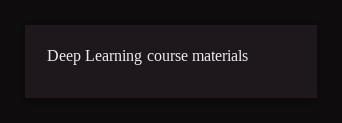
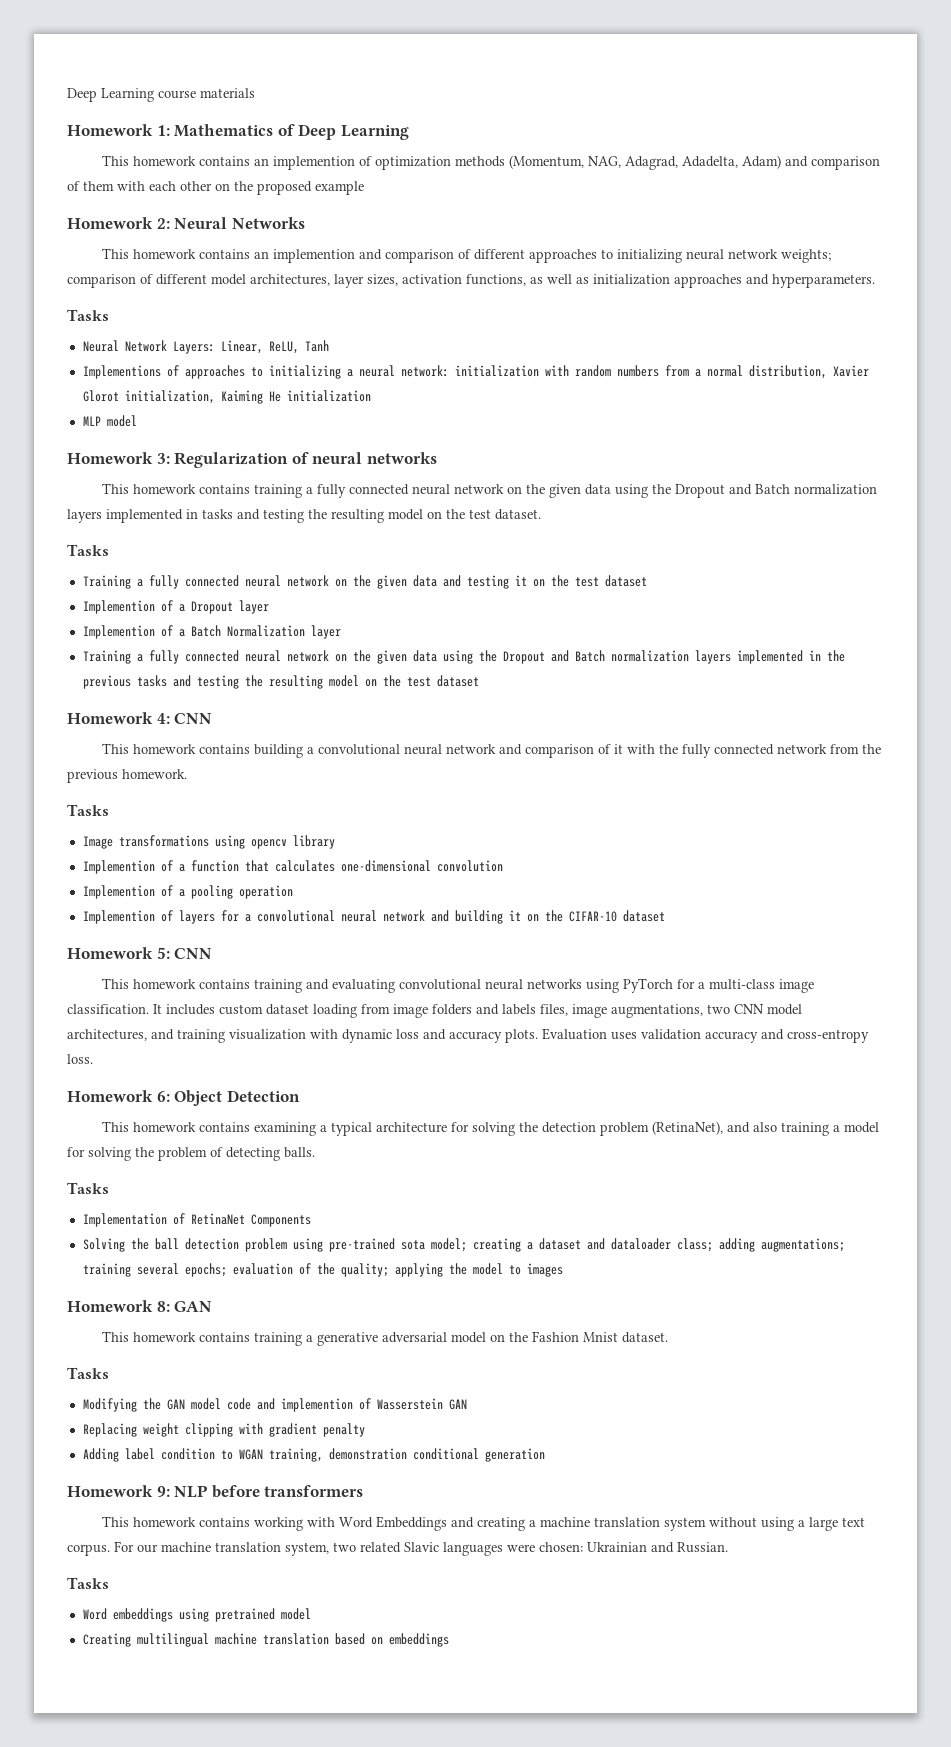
(248, 55) none -> [67,124,409,140] [102,155,881,170] [67,181,364,195] [67,217,305,229] [102,248,832,263] [67,274,875,288] [67,309,109,321] [82,340,329,354] [82,365,869,379] [82,390,371,404] [82,415,137,427] [67,452,437,468] [102,483,878,498] [67,509,541,523] [67,544,109,556] [82,575,647,589] [82,600,269,614] [82,625,341,639] [82,650,845,664] [82,675,479,689] [67,712,213,724] [102,743,882,758] [67,769,187,783] [67,804,109,816] [82,835,335,849] [82,860,503,874] [82,885,293,899] [82,910,665,924] [67,947,213,959] [102,978,815,993] [67,1004,802,1018] [67,1028,869,1043] [67,1054,93,1064] [67,1090,300,1106] [102,1121,880,1136] [67,1147,315,1161] [67,1182,109,1194] [82,1213,311,1227] [82,1238,845,1252] [82,1263,563,1277] [67,1300,213,1312] [102,1331,669,1346] [67,1367,109,1379] [82,1398,467,1412] [82,1423,365,1437] [82,1448,545,1462] [67,1485,364,1498] [102,1516,866,1531] [67,1541,728,1556] [67,1577,109,1589] [82,1608,311,1622] [82,1633,449,1647] // Homework 1: Mathematics of Deep Learning // This homework contains an implemention of optimization methods (Momentum, NAG, Adagrad, Adadelta, Adam) and comparison of them with each other on the proposed example // Homework 2: Neural Networks // This homework contains an implemention and comparison of different approaches to initializing neural network weights; comparison of different model architectures, layer sizes, activation functions, as well as initialization approaches and hyperparameters. // Tasks // Neural Network Layers: Linear, ReLU, Tanh // Implementions of approaches to initializing a neural network: initialization with random numbers from a normal distribution, Xavier Glorot initialization, Kaiming He initialization // MLP model // Homework 3: Regularization of neural networks // This homework contains training a fully connected neural network on the given data using the Dropout and Batch normalization layers implemented in tasks and testing the resulting model on the test dataset. // Tasks // Training a fully connected neural network on the given data and testing it on the test dataset // Implemention of a Dropout layer // Implemention of a Batch Normalization layer // Training a fully connected neural network on the given data using the Dropout and Batch normalization layers implemented in the previous tasks and testing the resulting model on the test dataset // Homework 4: CNN // This homework contains building a convolutional neural network and comparison of it with the fully connected network from the previous homework. // Tasks // Image transformations using opencv library // Implemention of a function that calculates one-dimensional convolution // Implemention of a pooling operation // Implemention of layers for a convolutional neural network and building it on the CIFAR-10 dataset // Homework 5: CNN // This homework contains training and evaluating convolutional neural networks using PyTorch for a multi-class image classification. It includes custom dataset loading from image folders and labels files, image augmentations, two CNN model architectures, and training visualization with dynamic loss and accuracy plots. Evaluation uses validation accuracy and cross-entropy loss. // Homework 6: Object Detection // This homework contains examining a typical architecture for solving the detection problem (RetinaNet), and also training a model for solving the problem of detecting balls. // Tasks // Implementation of RetinaNet Components // Solving the ball detection problem using pre-trained sota model; creating a dataset and dataloader class; adding augmentations; training several epochs; evaluation of the quality; applying the model to images // Homework 8: GAN // This homework contains training a generative adversarial model on the Fashion Mnist dataset. // Tasks // Modifying the GAN model code and implemention of Wasserstein GAN // Replacing weight clipping with gradient penalty // Adding label condition to WGAN training, demonstration conditional generation // Homework 9: NLP before transformers // This homework contains working with Word Embeddings and creating a machine translation system without using a large text corpus. For our machine translation system, two related Slavic languages were chosen: Ukrainian and Russian. // Tasks // Word embeddings using pretrained model // Creating multilingual machine translation based on embeddings

